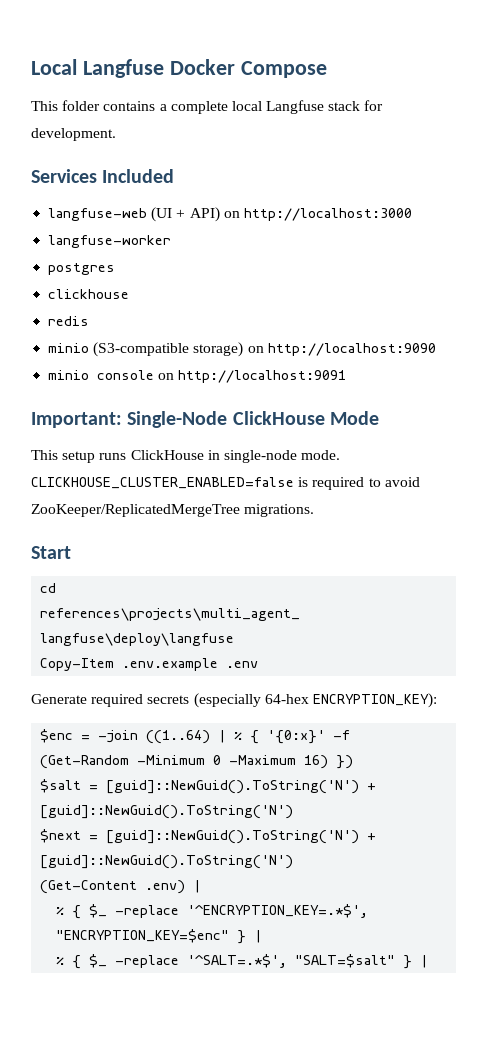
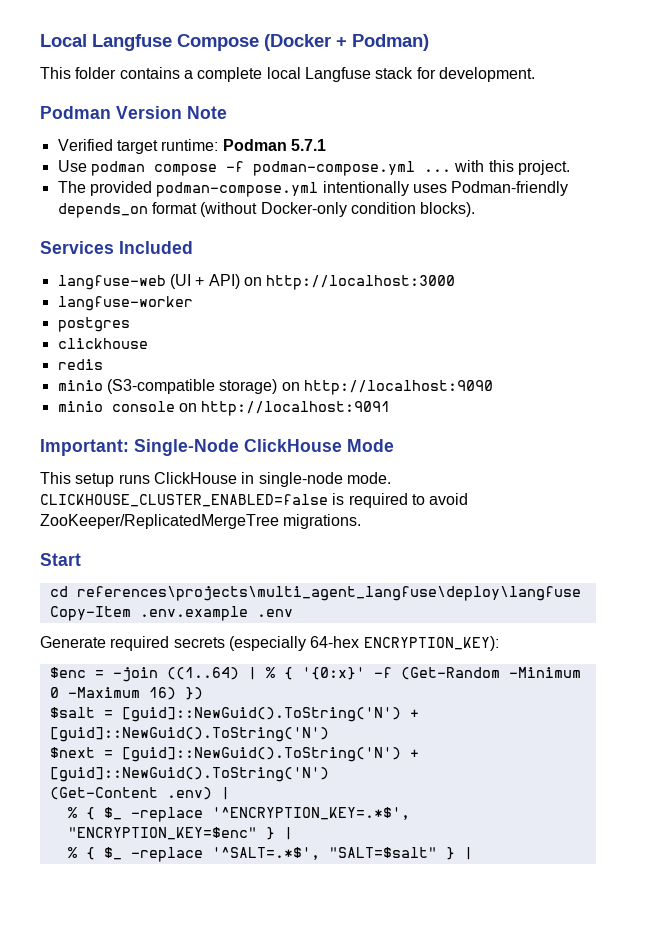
[169,59,235,75] Docker -> (172, 42) none
(327, 69) none -> [264,34,429,51] (Docker + Podman)
(116, 134) none -> [40,106,227,119] [57,139,326,154] [57,160,570,176] [57,181,569,197] [57,202,476,218] // Podman Version Note // Verified target runtime: Podman 5.7.1 // Use podman compose -f podman-compose.yml ... with this project. // The provided podman-compose.yml intentionally uses Podman-friendly depends_on format (without Docker-only condition blocks).

